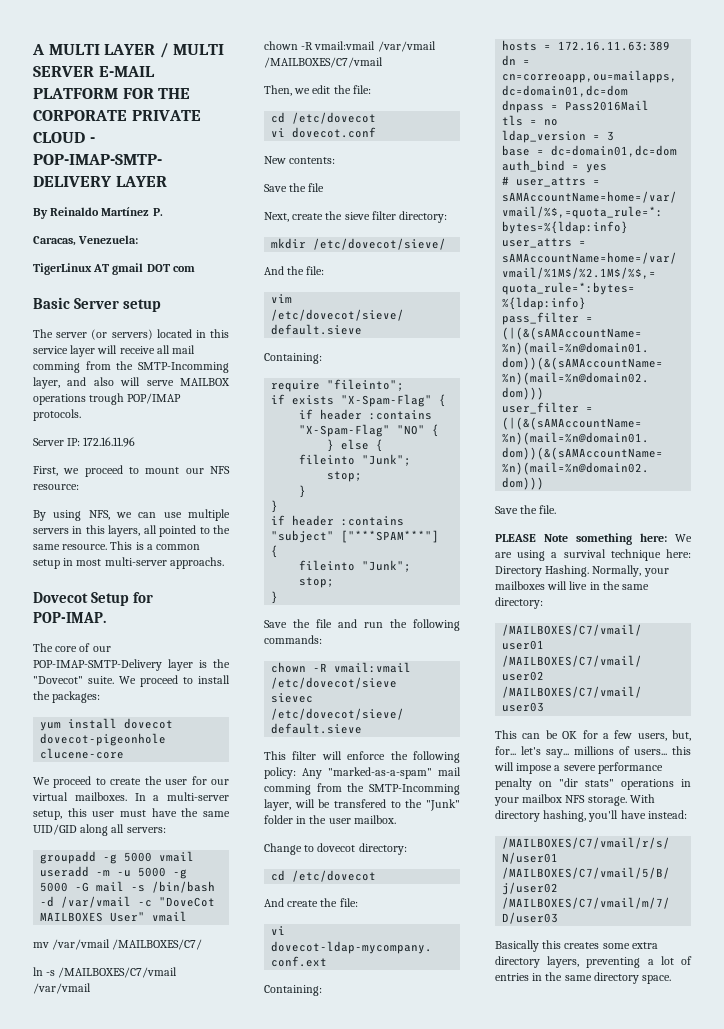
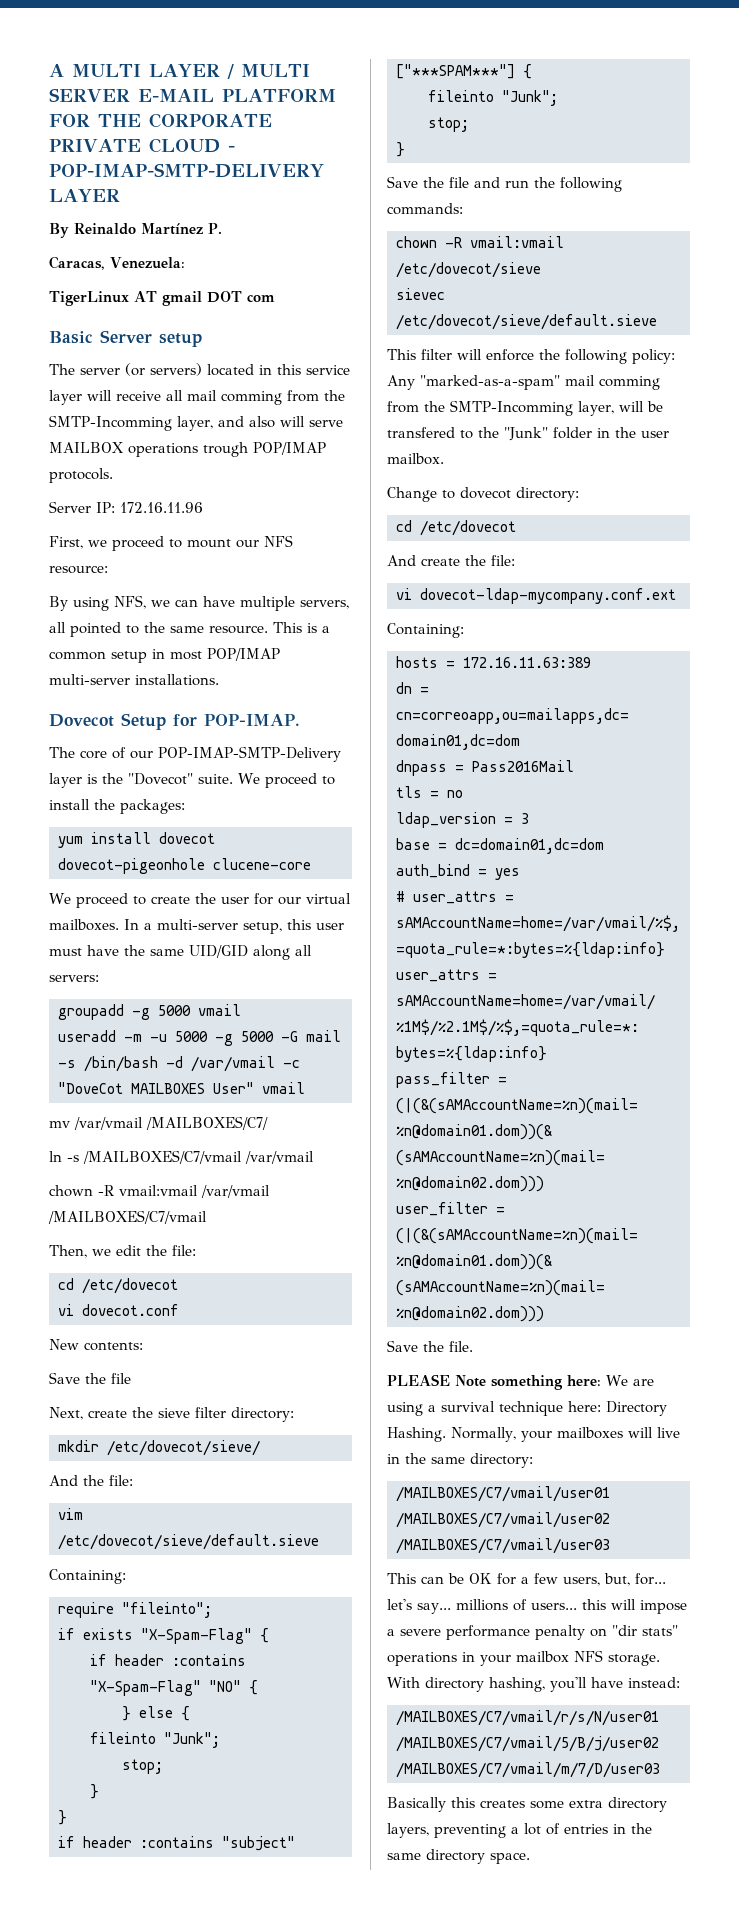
[163,509,230,521] [33,525,141,537] use multiple servers in this layers, -> [203,596,349,611] have multiple servers,
[104,557,224,569] multi-server approachs. -> [207,648,280,661] [49,674,219,686] POP/IMAP multi-server installations.

